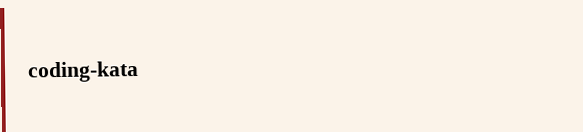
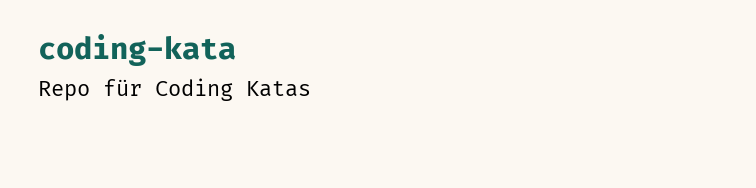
(139, 71) none -> [38,78,311,101] // Repo für Coding Katas

